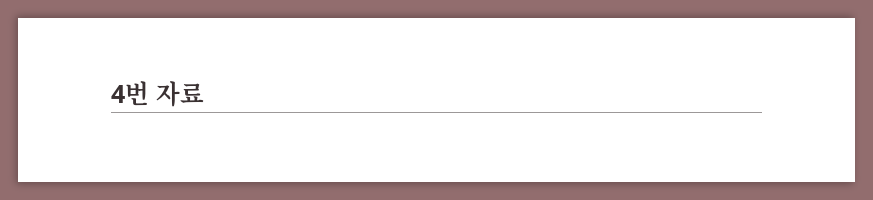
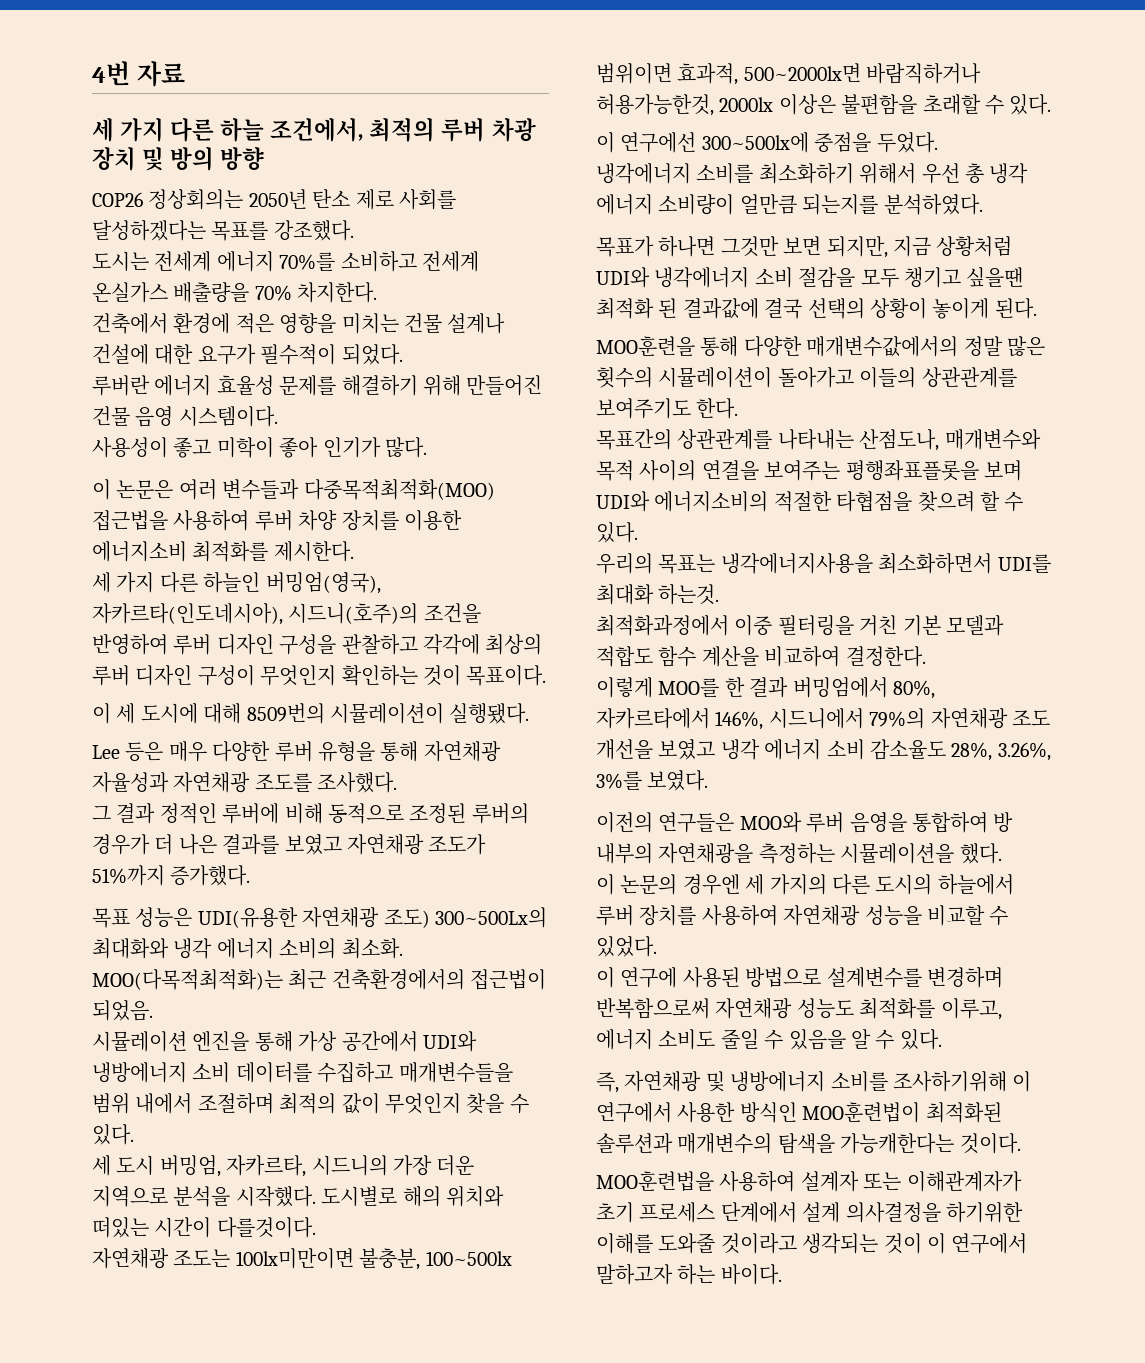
(204, 94) none -> [92,118,536,142] [92,147,265,171] [92,189,456,210] [92,220,354,241] [92,251,479,272] [92,282,378,303] [92,313,506,334] [92,344,403,365] [92,375,543,396] [92,406,278,427] [92,437,427,458] [92,479,495,500] [92,510,462,531] [92,541,354,562] [92,572,381,594] [92,603,481,625] [92,634,543,655] [92,665,547,686] [92,703,530,724] [92,741,501,762] [92,772,398,793] [92,803,529,824] [92,834,487,855] [92,865,251,886] [92,907,547,928] [92,938,403,959] [92,969,547,990] [92,1000,153,1021] [92,1031,477,1052] [92,1062,513,1083] [92,1093,529,1114] [92,1124,134,1145] [92,1155,475,1177] [92,1186,504,1207] [92,1217,316,1238] [92,1248,512,1270] [596,63,982,85] [596,94,1052,116] [596,132,938,153] [596,163,1029,184] [596,194,983,215] [596,236,1013,258] [596,267,1024,288] [596,298,1037,319] [596,336,1045,357] [596,367,1017,388] [596,398,739,419] [596,429,1041,451] [596,460,1022,481] [596,491,1024,512] [596,522,638,543] [596,553,1051,574] [596,584,720,605] [596,615,1004,636] [596,646,926,667] [596,677,935,699] [596,708,1050,730] [596,739,1051,761] [596,770,709,791] [596,812,1014,833] [596,843,1002,864] [596,874,1014,895] [596,905,1009,926] [596,936,657,957] [596,967,1003,988] [596,998,1002,1020] [596,1029,942,1050] [596,1071,1032,1093] [596,1102,1002,1123] [596,1133,1021,1154] [596,1171,1022,1192] [596,1202,1023,1223] [596,1233,1028,1254] [596,1264,782,1285] // 세 가지 다른 하늘 조건에서, 최적의 루버 차광 장치 및 방의 방향 // COP26 정상회의는 2050년 탄소 제로 사회를 달성하겠다는 목표를 강조했다. // 도시는 전세계 에너지 70%를 소비하고 전세계 온실가스 배출량을 70% 차지한다. // 건축에서 환경에 적은 영향을 미치는 건물 설계나 건설에 대한 요구가 필수적이 되었다. // 루버란 에너지 효율성 문제를 해결하기 위해 만들어진 건물 음영 시스템이다. // 사용성이 좋고 미학이 좋아 인기가 많다. // 이 논문은 여러 변수들과 다중목적최적화(MOO) 접근법을 사용하여 루버 차양 장치를 이용한 에너지소비 최적화를 제시한다. // 세 가지 다른 하늘인 버밍엄(영국), 자카르타(인도네시아), 시드니(호주)의 조건을 반영하여 루버 디자인 구성을 관찰하고 각각에 최상의 루버 디자인 구성이 무엇인지 확인하는 것이 목표이다. // 이 세 도시에 대해 8509번의 시뮬레이션이 실행됐다. // Lee 등은 매우 다양한 루버 유형을 통해 자연채광 자율성과 자연채광 조도를 조사했다. // 그 결과 정적인 루버에 비해 동적으로 조정된 루버의 경우가 더 나은 결과를 보였고 자연채광 조도가 51%까지 증가했다. // 목표 성능은 UDI(유용한 자연채광 조도) 300~500Lx의 최대화와 냉각 에너지 소비의 최소화. MOO(다목적최적화)는 최근 건축환경에서의 접근법이 되었음. // 시뮬레이션 엔진을 통해 가상 공간에서 UDI와 냉방에너지 소비 데이터를 수집하고 매개변수들을 범위 내에서 조절하며 최적의 값이 무엇인지 찾을 수 있다. // 세 도시 버밍엄, 자카르타, 시드니의 가장 더운 지역으로 분석을 시작했다. 도시별로 해의 위치와 떠있는 시간이 다를것이다. // 자연채광 조도는 100lx미만이면 불충분, 100~500lx 범위이면 효과적, 500~2000lx면 바람직하거나 허용가능한것, 2000lx 이상은 불편함을 초래할 수 있다. // 이 연구에선 300~500lx에 중점을 두었다. // 냉각에너지 소비를 최소화하기 위해서 우선 총 냉각 에너지 소비량이 얼만큼 되는지를 분석하였다. // 목표가 하나면 그것만 보면 되지만, 지금 상황처럼 UDI와 냉각에너지 소비 절감을 모두 챙기고 싶을땐 최적화 된 결과값에 결국 선택의 상황이 놓이게 된다. // MOO훈련을 통해 다양한 매개변수값에서의 정말 많은 횟수의 시뮬레이션이 돌아가고 이들의 상관관계를 보여주기도 한다. // 목표간의 상관관계를 나타내는 산점도나, 매개변수와 목적 사이의 연결을 보여주는 평행좌표플롯을 보며 UDI와 에너지소비의 적절한 타협점을 찾으려 할 수 있다. // 우리의 목표는 냉각에너지사용을 최소화하면서 UDI를 최대화 하는것. // 최적화과정에서 이중 필터링을 거친 기본 모델과 적합도 함수 계산을 비교하여 결정한다. // 이렇게 MOO를 한 결과 버밍엄에서 80%, 자카르타에서 146%, 시드니에서 79%의 자연채광 조도 개선을 보였고 냉각 에너지 소비 감소율도 28%, 3.26%, 3%를 보였다. // 이전의 연구들은 MOO와 루버 음영을 통합하여 방 내부의 자연채광을 측정하는 시뮬레이션을 했다. // 이 논문의 경우엔 세 가지의 다른 도시의 하늘에서 루버 장치를 사용하여 자연채광 성능을 비교할 수 있었다. // 이 연구에 사용된 방법으로 설계변수를 변경하며 반복함으로써 자연채광 성능도 최적화를 이루고, 에너지 소비도 줄일 수 있음을 알 수 있다. // 즉, 자연채광 및 냉방에너지 소비를 조사하기위해 이 연구에서 사용한 방식인 MOO훈련법이 최적화된 솔루션과 매개변수의 탐색을 가능캐한다는 것이다. // MOO훈련법을 사용하여 설계자 또는 이해관계자가 초기 프로세스 단계에서 설계 의사결정을 하기위한 이해를 도와줄 것이라고 생각되는 것이 이 연구에서 말하고자 하는 바이다.

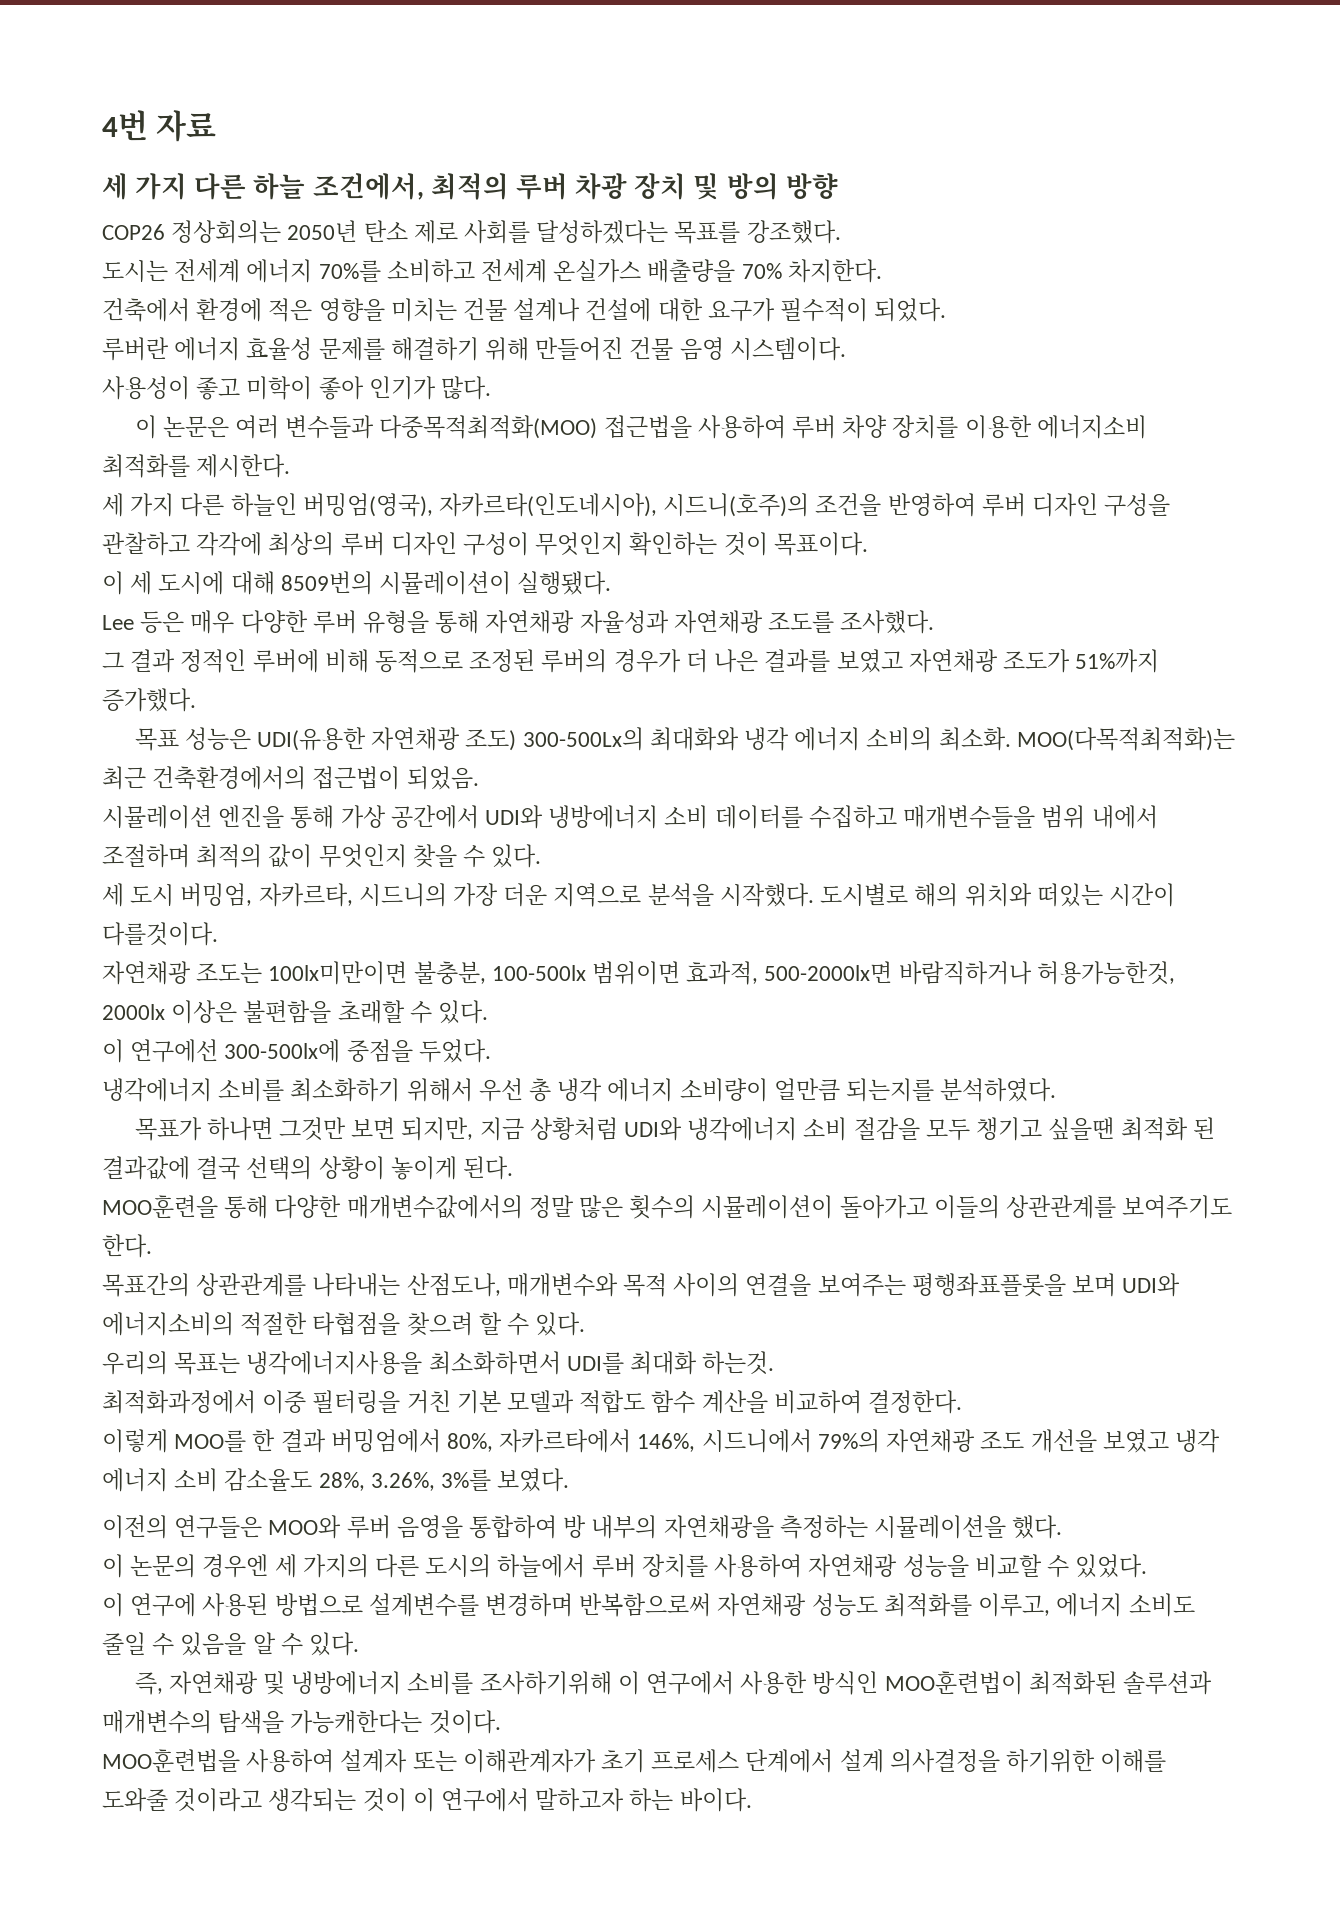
[435,907,547,928] 300~500Lx의 -> [522,727,644,751] 300-500Lx의
[425,1251,512,1266] 100~500lx -> [491,965,586,981] 100-500lx
[743,63,861,82] 500~2000lx면 -> [764,961,893,984] 500-2000lx면
[701,132,809,153] 300~500lx에 -> [224,1039,341,1063] 300-500lx에

